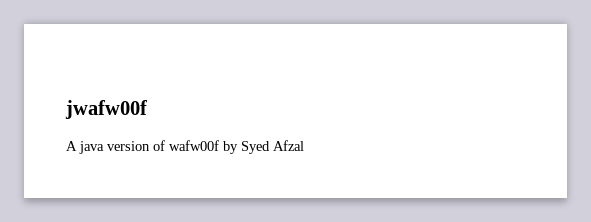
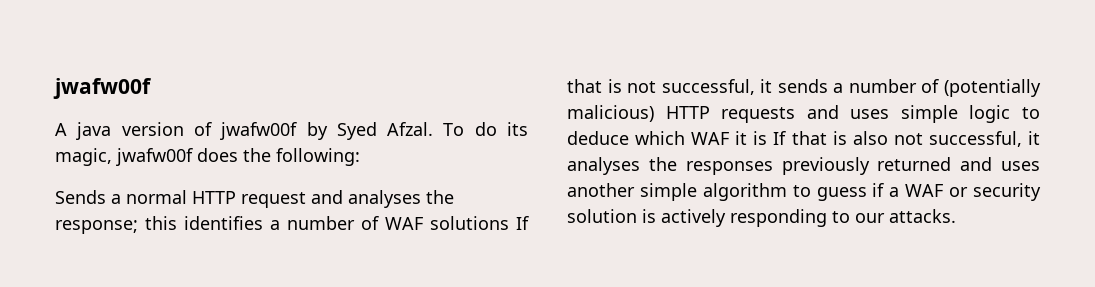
[169,140,219,151] wafw00f -> [220,122,298,140] jwafw00f
[273,140,304,151] Afzal -> [387,122,528,136] [55,148,360,166] [55,190,454,208] [55,216,529,234] [567,79,1041,97] [567,105,1040,123] [567,131,1040,147] [567,157,1040,175] [567,183,1041,201] [567,209,956,227] Afzal. To do its magic, jwafw00f does the following: // Sends a normal HTTP request and analyses the response; this identifies a number of WAF solutions If that is not successful, it sends a number of (potentially malicious) HTTP requests and uses simple logic to deduce which WAF it is If that is also not successful, it analyses the responses previously returned and uses another simple algorithm to guess if a WAF or security solution is actively responding to our attacks.

